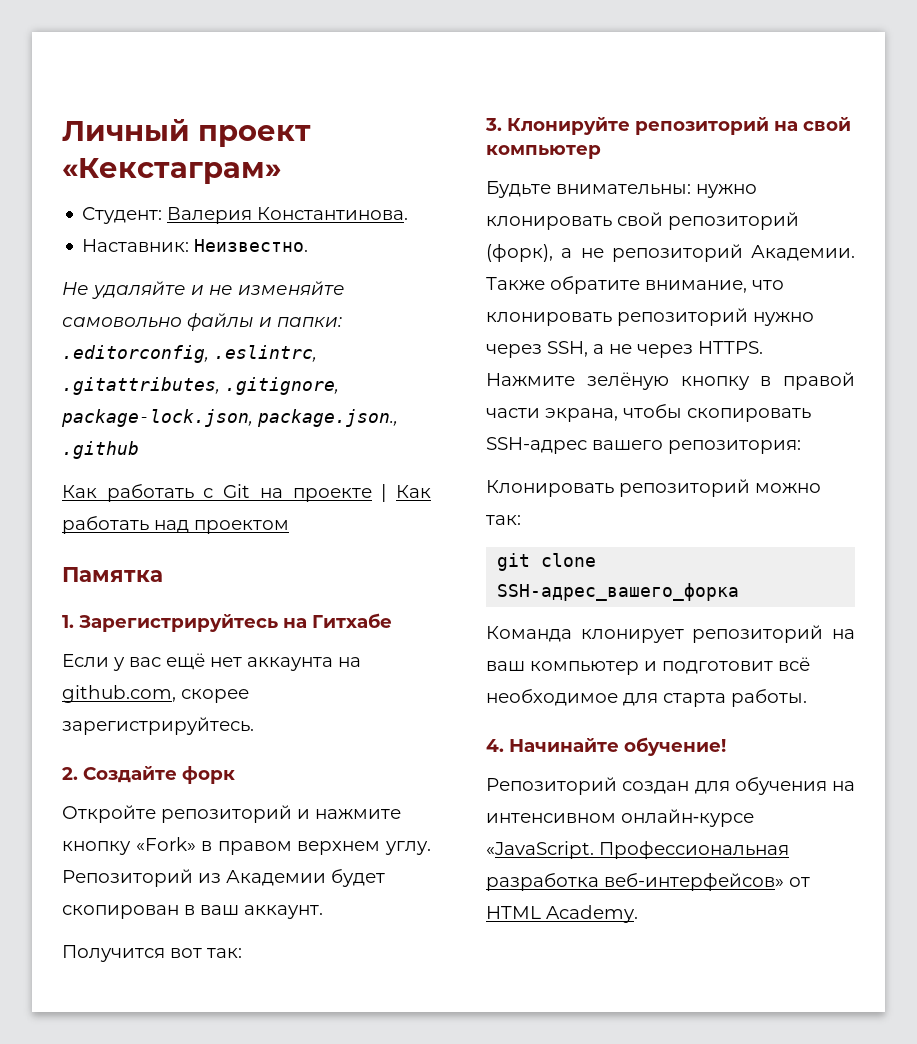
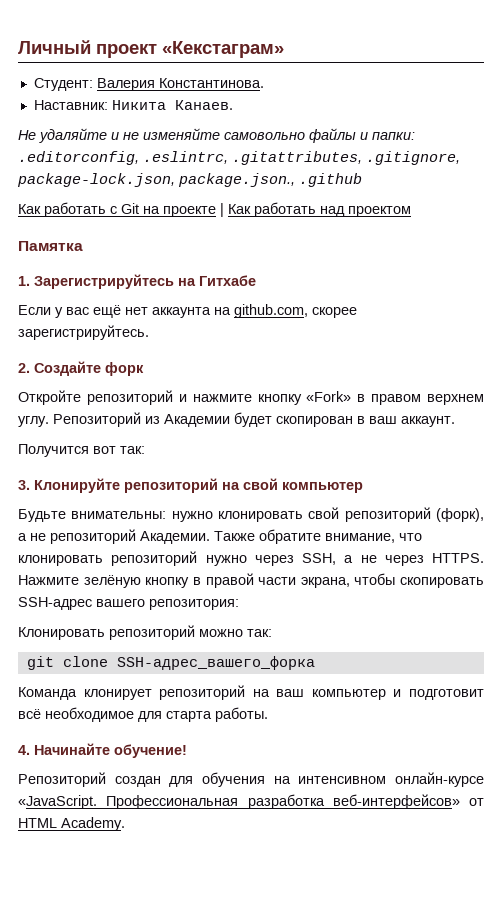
[194,239,309,252] Неизвестно. -> [111,100,233,110] Никита Канаев.

